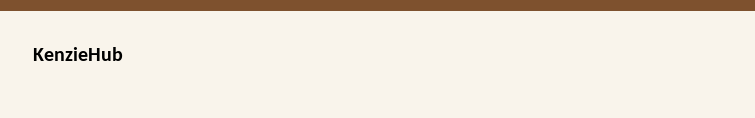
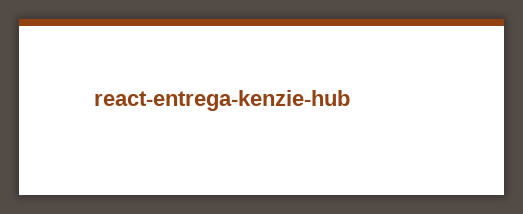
[33,47,123,61] KenzieHub -> [94,90,350,111] react-entrega-kenzie-hub

